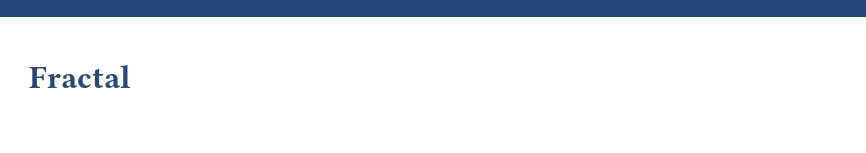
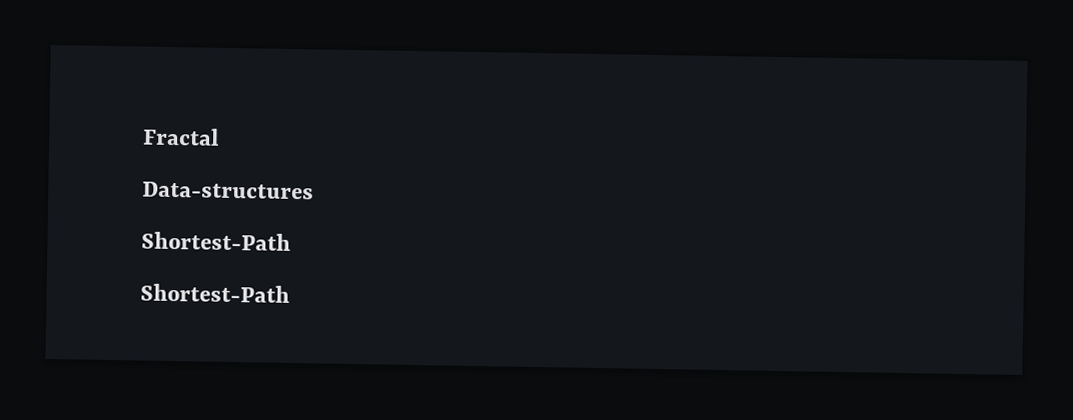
(131, 76) none -> [142,181,314,200] [141,231,291,251] [140,283,290,303] // Data-structures // Shortest-Path // Shortest-Path

